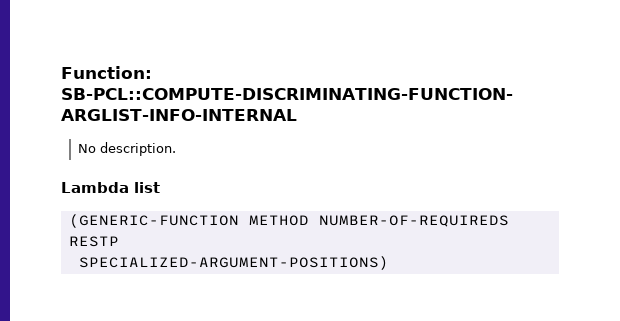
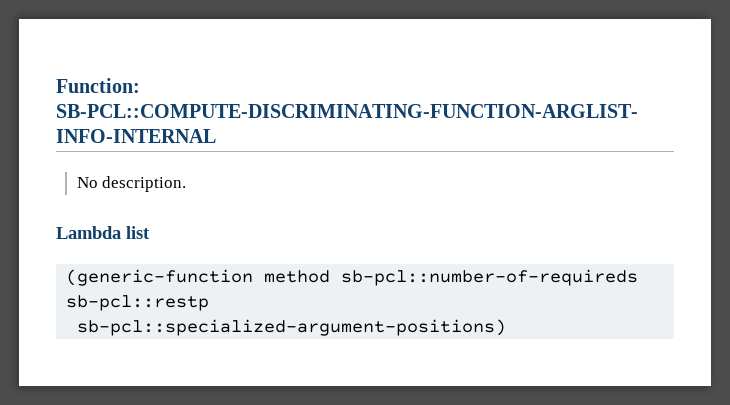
[68,214,509,228] [68,236,119,247] [78,256,389,270] (GENERIC-FUNCTION METHOD NUMBER-OF-REQUIREDS RESTP // SPECIALIZED-ARGUMENT-POSITIONS) -> [66,269,639,286] [66,295,210,311] [77,319,507,336] (generic-function method sb-pcl::number-of-requireds sb-pcl::restp // sb-pcl::specialized-argument-positions)

